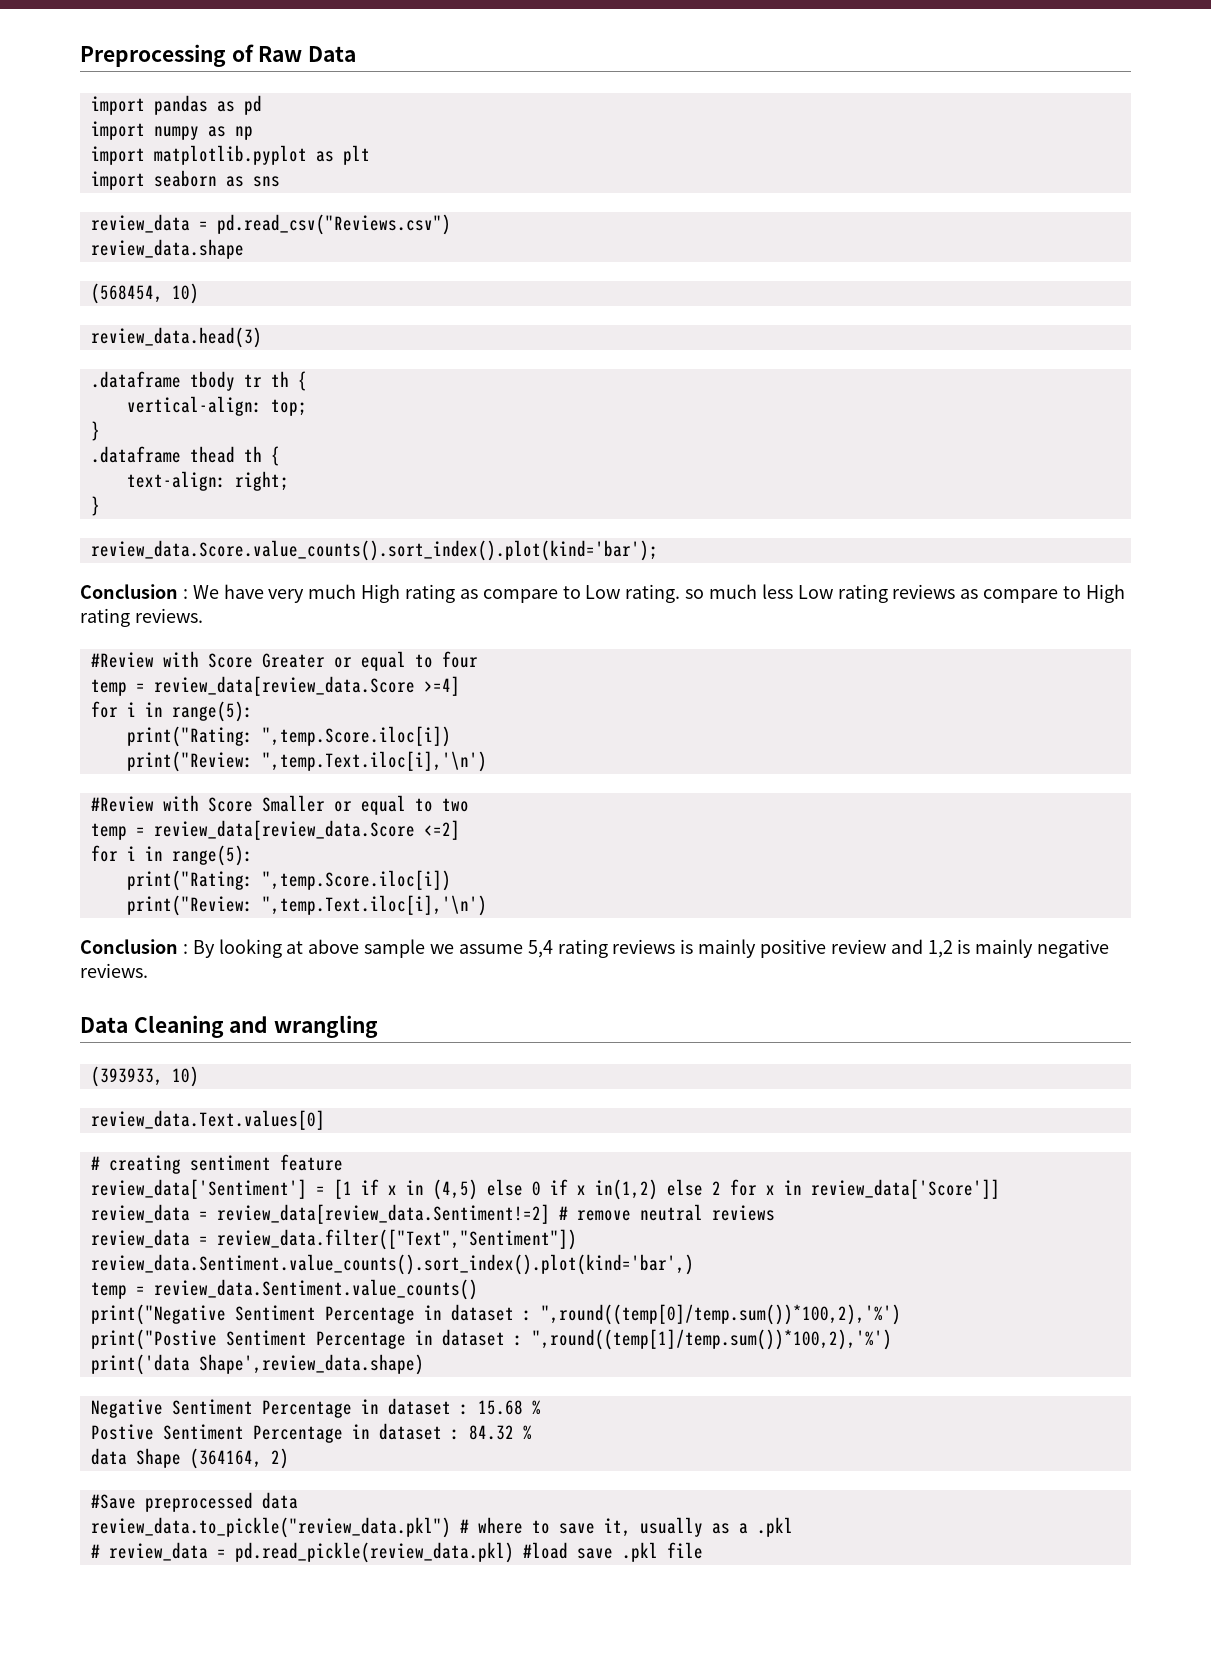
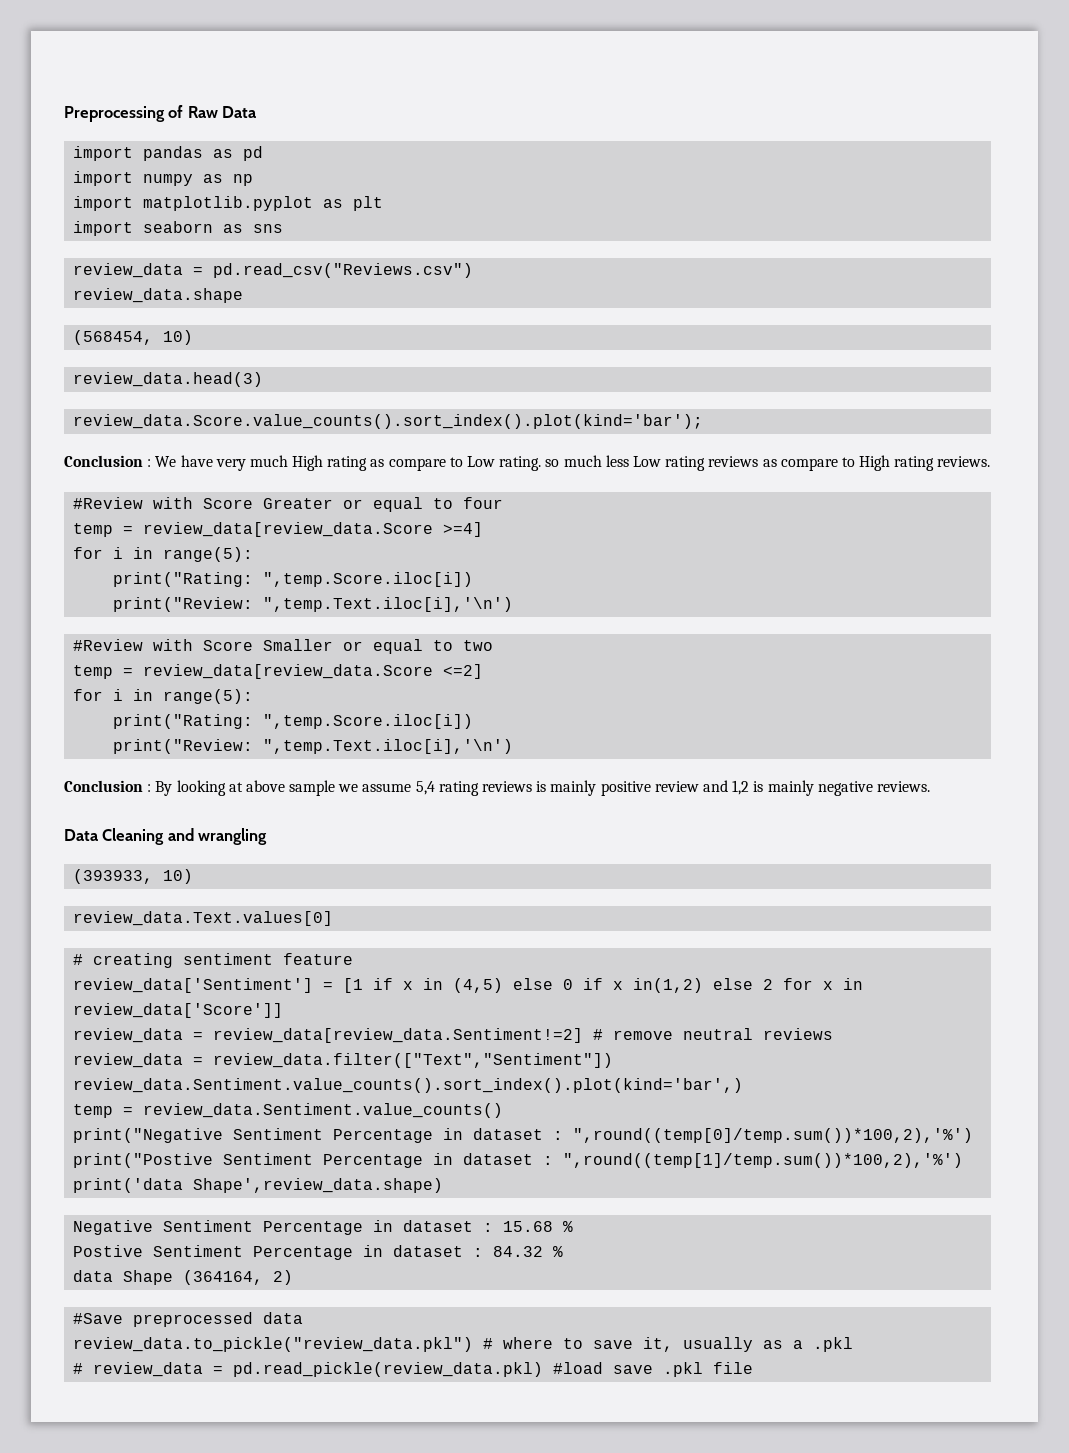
[90,371,307,391] [126,396,307,416] [90,421,100,441] [90,446,280,466] [126,471,289,491] [90,496,100,516] // .dataframe tbody tr th { // vertical-align: top; // } // .dataframe thead th { // text-align: right; // } -> (264, 379) none

